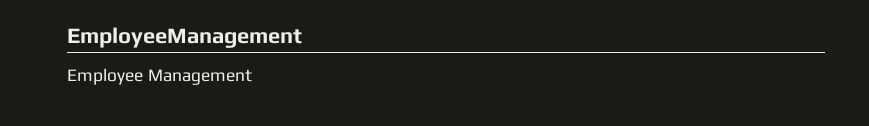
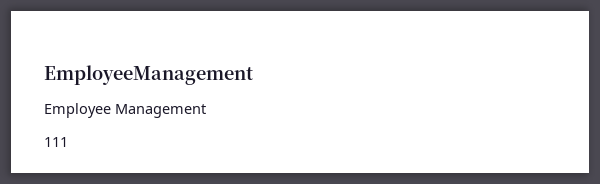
(252, 77) none -> [44,137,68,147] // 111

